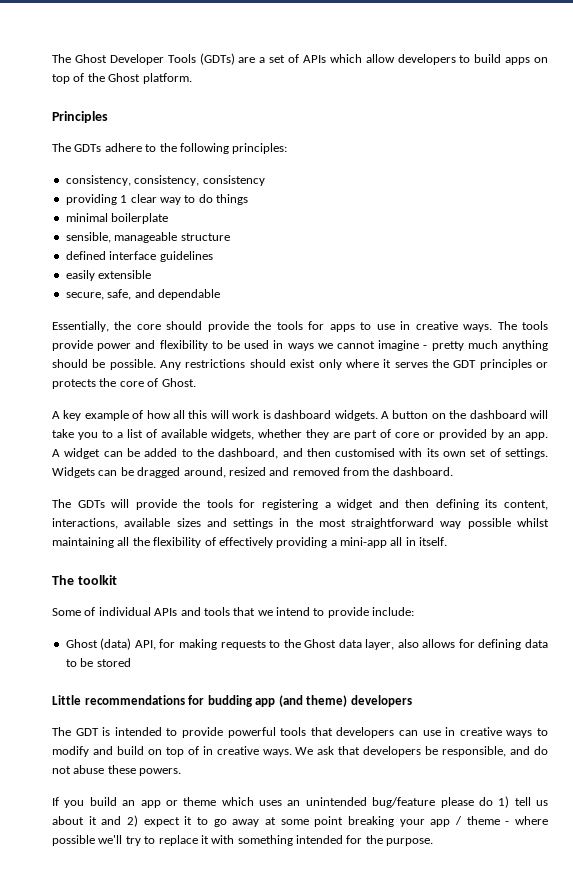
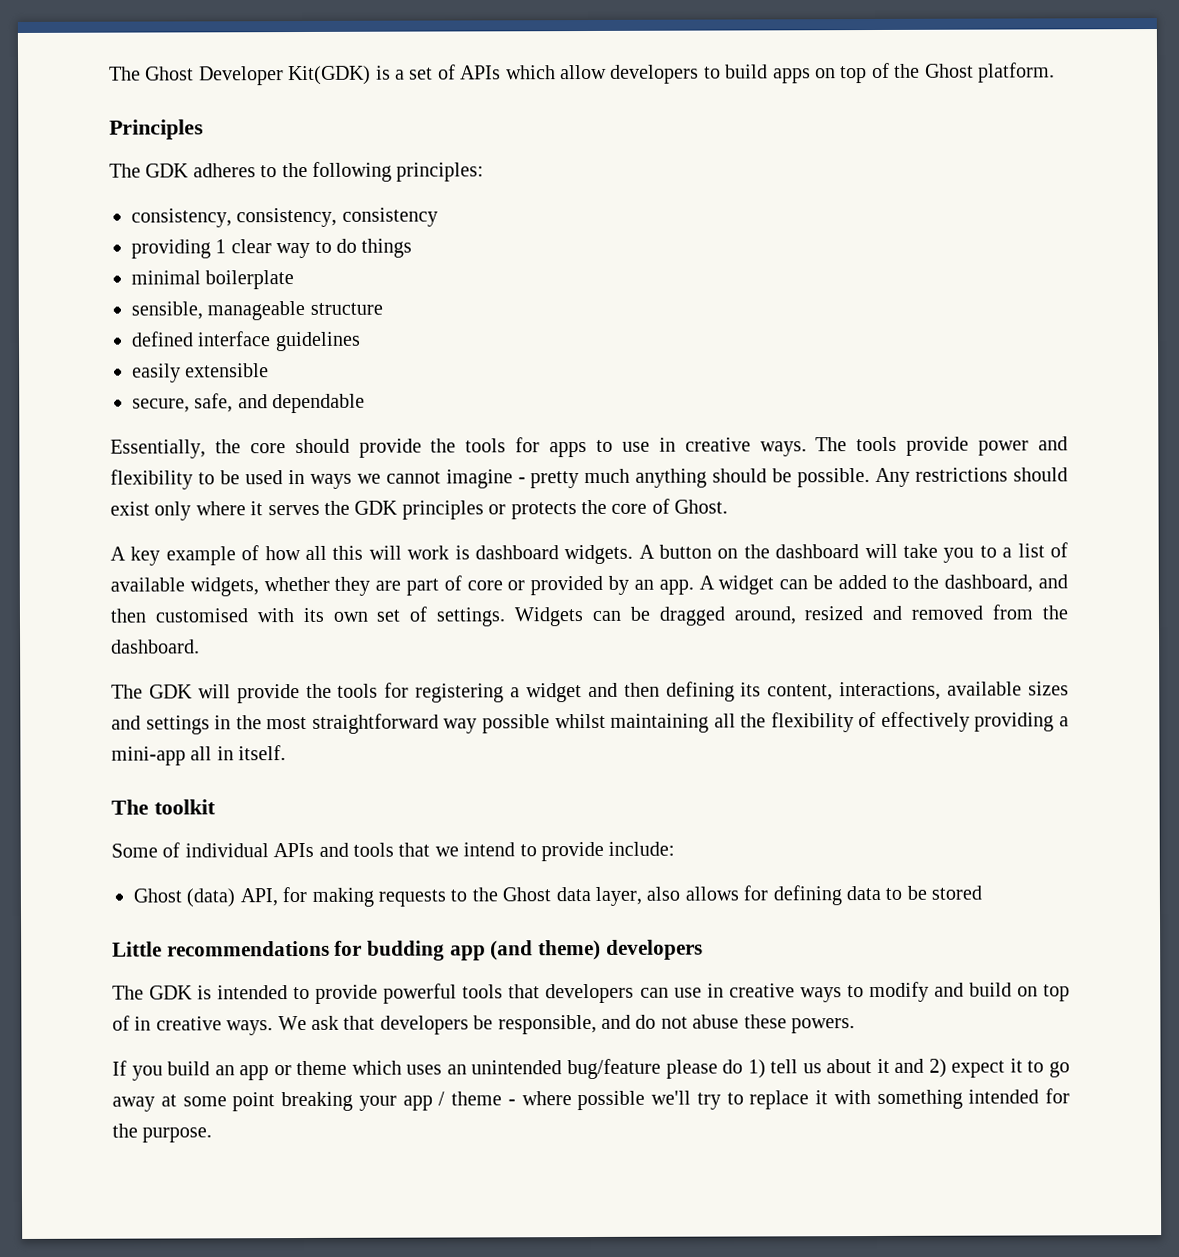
[167,53,256,65] Tools (GDTs) are -> [288,65,391,86] Kit(GDK) is
[74,143,142,152] GDTs adhere -> [145,163,256,178] GDK adheres
[453,360,477,368] GDT -> [354,500,399,515] GDK
[77,500,105,508] GDTs -> [148,684,193,699] GDK
[75,728,99,736] GDT -> [149,985,194,1000] GDK

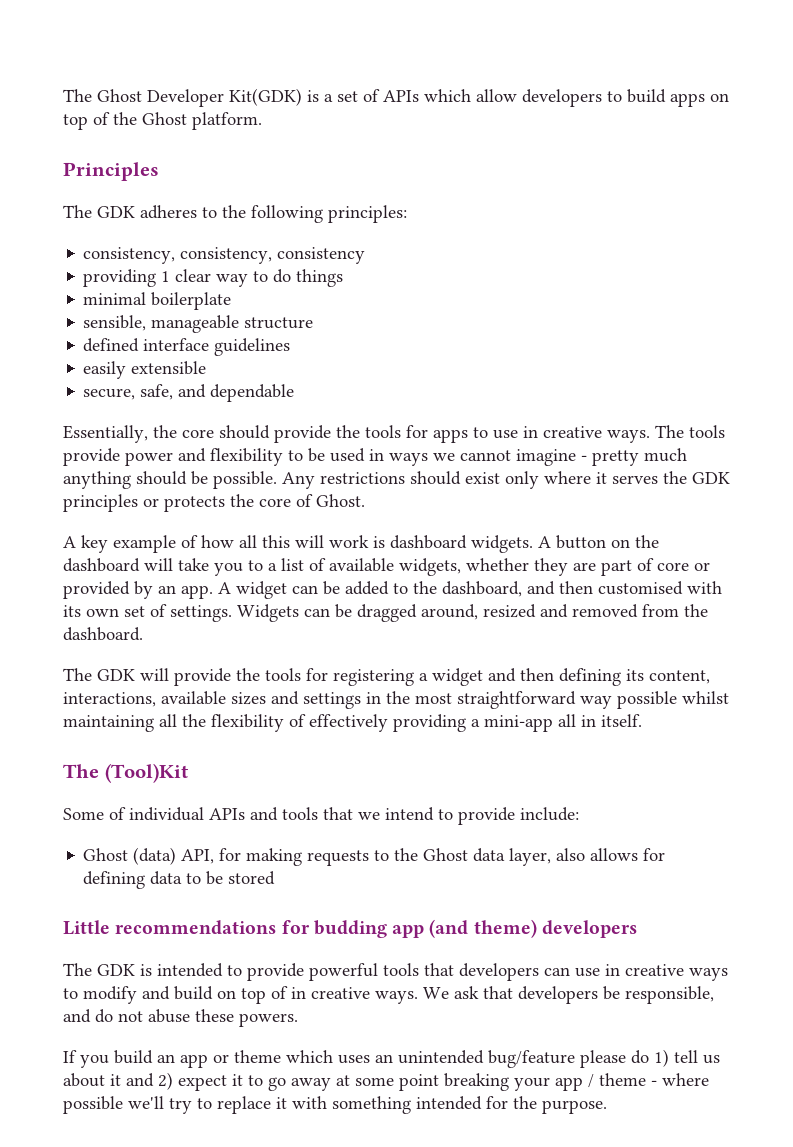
[154,799,216,815] toolkit -> [104,763,188,783] (Tool)Kit

